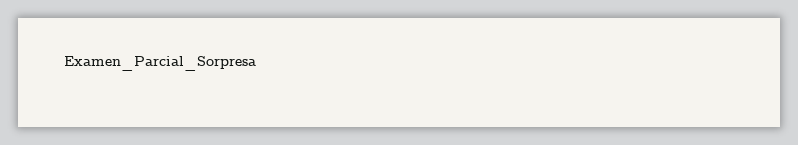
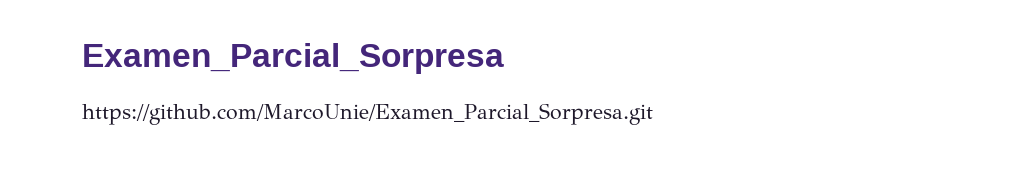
(256, 63) none -> [82,103,653,125] // https://github.com/MarcoUnie/Examen_Parcial_Sorpresa.git

